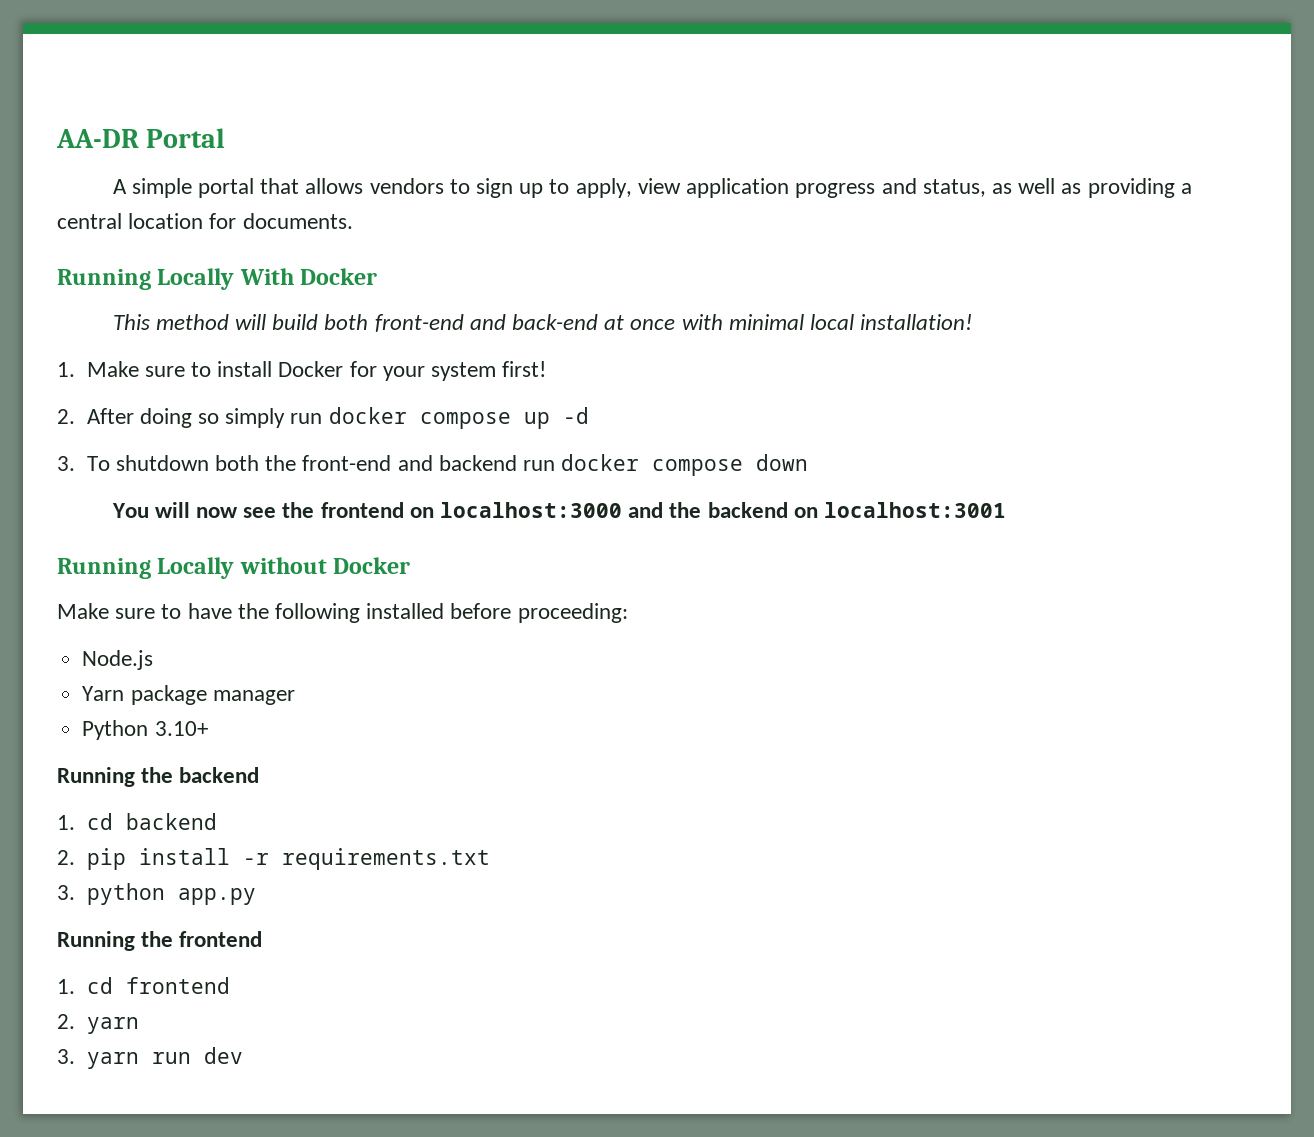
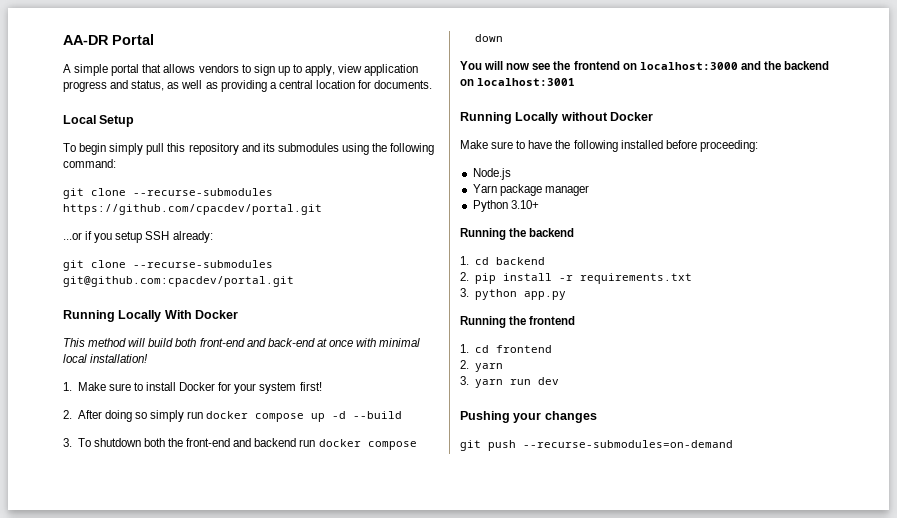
(353, 221) none -> [63,115,135,127] [63,143,435,155] [63,159,116,168] [63,188,273,199] [63,204,322,215] [63,231,213,243] [63,260,273,271] [63,276,294,287] // Local Setup // To begin simply pull this repository and its submodules using the following command: // git clone --recurse-submodules https://github.com/cpacdev/portal.git // ...or if you setup SSH already: // git clone --recurse-submodules git@github.com:cpacdev/portal.git
(589, 415) none -> [353,411,403,419] --build
(243, 1055) none -> [460,411,597,423] [460,440,733,451] // Pushing your changes // git push --recurse-submodules=on-demand

